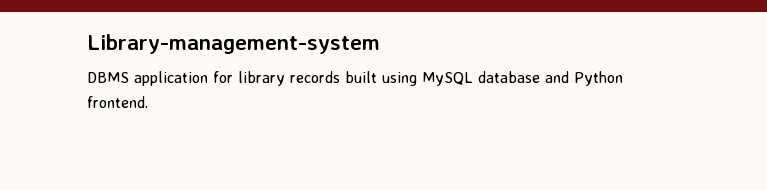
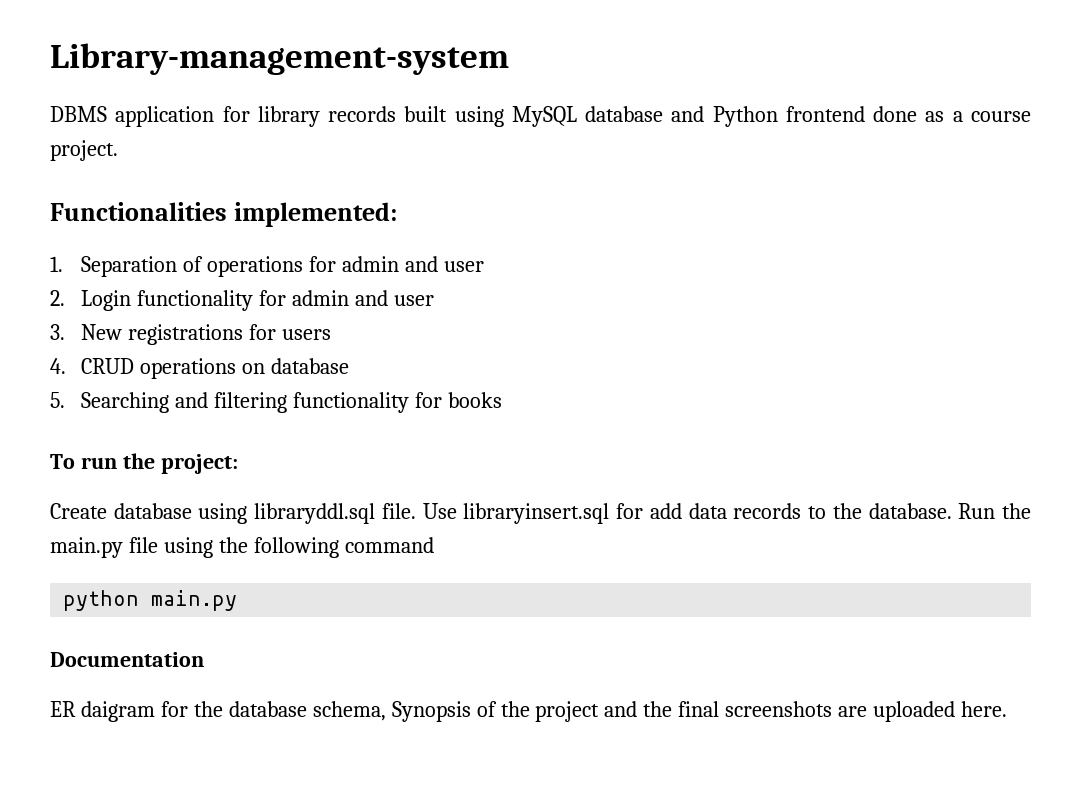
[87,96,148,108] frontend. -> [785,106,1031,122] [50,140,118,161] [50,202,397,227] [50,256,484,277] [50,290,434,311] [50,324,332,345] [50,358,350,379] [50,392,502,413] [50,453,238,474] [50,503,1032,524] [50,537,434,558] [63,590,238,611] [50,652,204,667] [50,701,1008,722] frontend done as a course project. // Functionalities implemented: // 1. Separation of operations for admin and user // 2. Login functionality for admin and user // 3. New registrations for users // 4. CRUD operations on database // 5. Searching and filtering functionality for books // To run the project: // Create database using libraryddl.sql file. Use libraryinsert.sql for add data records to the database. Run the main.py file using the following command // python main.py // Documentation // ER daigram for the database schema, Synopsis of the project and the final screenshots are uploaded here.

